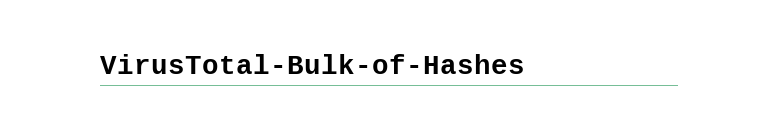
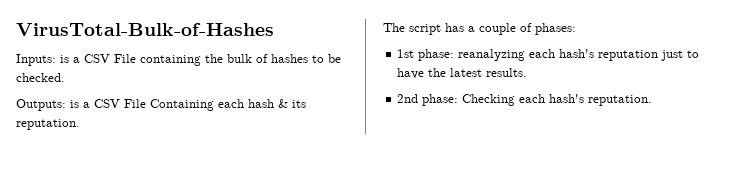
(525, 64) none -> [16,54,341,66] [16,73,65,82] [16,99,306,111] [16,119,80,130] [383,23,576,35] [397,49,700,61] [397,68,528,79] [397,94,653,106] // Inputs: is a CSV File containing the bulk of hashes to be checked. // Outputs: is a CSV File Containing each hash & its reputation. // The script has a couple of phases: // 1st phase: reanalyzing each hash's reputation just to have the latest results. // 2nd phase: Checking each hash's reputation.

